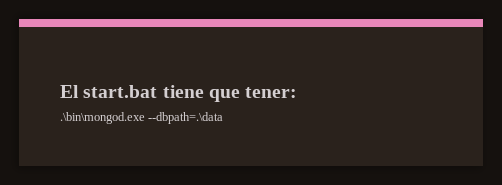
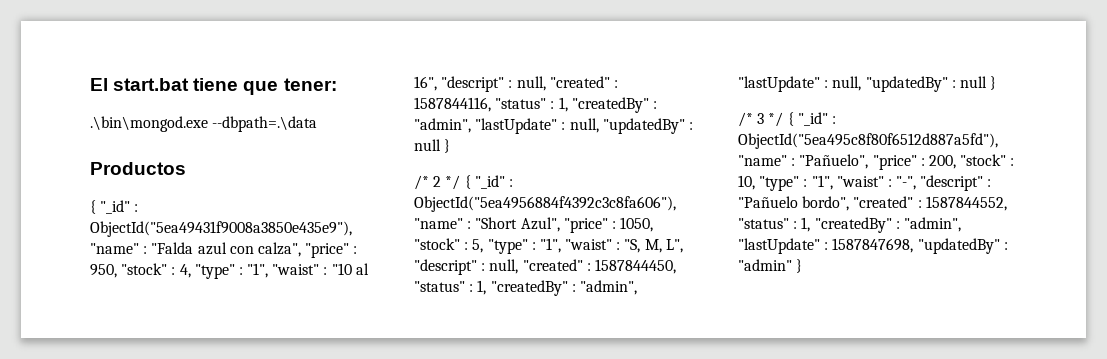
(224, 118) none -> [90,162,186,175] [90,200,139,214] [90,221,352,237] [90,242,358,258] [90,263,369,279] [414,76,618,92] [414,97,657,113] [414,118,693,134] [414,139,451,153] [414,175,513,190] [414,196,676,212] [414,217,654,233] [414,238,683,254] [414,259,676,275] [414,280,637,296] [738,76,997,92] [738,112,836,127] [738,133,998,149] [738,154,1015,170] [738,175,992,191] [738,196,1007,211] [738,217,961,233] [738,238,1008,254] [738,259,803,273] // Productos // { "_id" : ObjectId("5ea49431f9008a3850e435e9"), "name" : "Falda azul con calza", "price" : 950, "stock" : 4, "type" : "1", "waist" : "10 al 16", "descript" : null, "created" : 1587844116, "status" : 1, "createdBy" : "admin", "lastUpdate" : null, "updatedBy" : null } // /* 2 */ { "_id" : ObjectId("5ea4956884f4392c3c8fa606"), "name" : "Short Azul", "price" : 1050, "stock" : 5, "type" : "1", "waist" : "S, M, L", "descript" : null, "created" : 1587844450, "status" : 1, "createdBy" : "admin", "lastUpdate" : null, "updatedBy" : null } // /* 3 */ { "_id" : ObjectId("5ea495c8f80f6512d887a5fd"), "name" : "Pañuelo", "price" : 200, "stock" : 10, "type" : "1", "waist" : "-", "descript" : "Pañuelo bordo", "created" : 1587844552, "status" : 1, "createdBy" : "admin", "lastUpdate" : 1587847698, "updatedBy" : "admin" }

